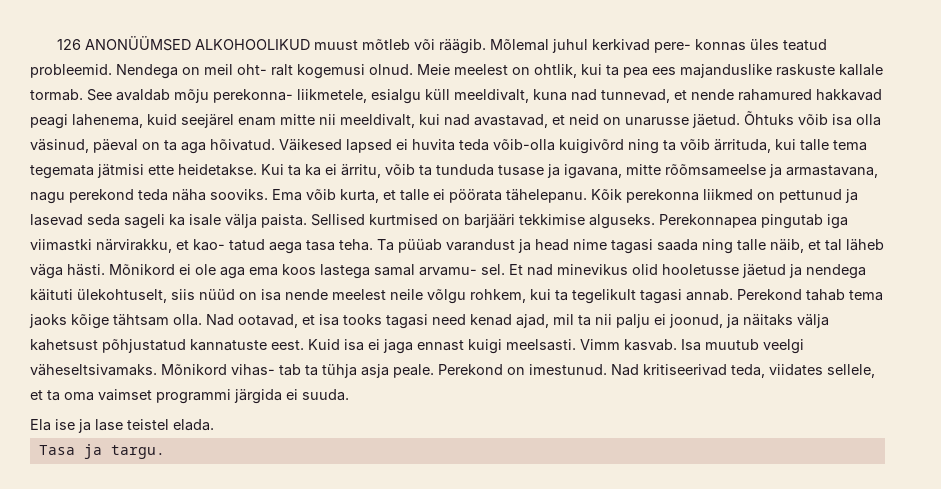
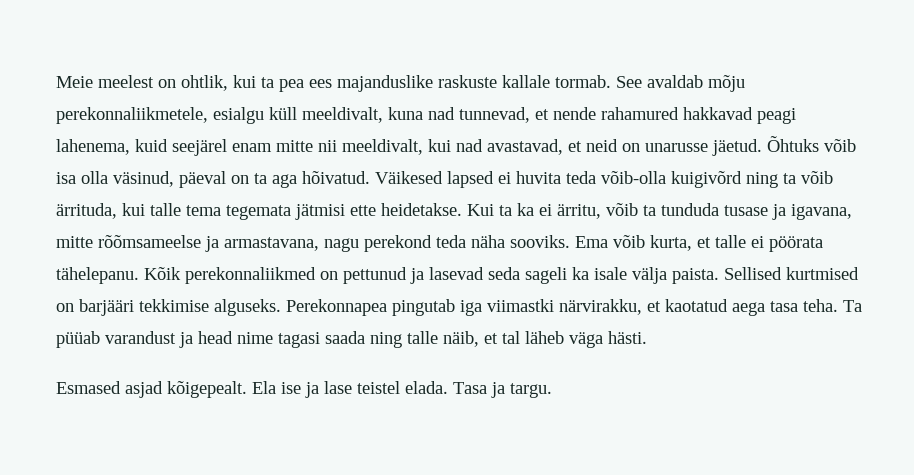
[57,36,828,54] [30,64,413,79] 126 ANONÜÜMSED ALKOHOOLIKUD muust mõtleb või räägib. Mõlemal juhul kerkivad pere- konnas üles teatud probleemid. Nendega on meil oht- ralt kogemusi olnud. -> (56, 82) none
[213,89,367,103] perekonna- liikmetele, -> [56,107,208,124] perekonnaliikmetele,
[626,189,753,203] perekonna liikmed -> [185,267,316,284] perekonnaliikmed
[193,239,265,251] kao- tatud -> [665,299,728,312] kaotatud
[109,264,866,279] [30,289,883,304] [29,314,829,329] [30,339,804,354] [30,364,875,378] [30,389,349,404] Mõnikord ei ole aga ema koos lastega samal arvamu- sel. Et nad minevikus olid hooletusse jäetud ja nendega käituti ülekohtuselt, siis nüüd on isa nende meelest neile võlgu rohkem, kui ta tegelikult tagasi annab. Perekond tahab tema jaoks kõige tähtsam olla. Nad ootavad, et isa tooks tagasi need kenad ajad, mil ta nii palju ei joonud, ja näitaks välja kahetsust põhjustatud kannatuste eest. Kuid isa ei jaga ennast kuigi meelsasti. Vimm kasvab. Isa muutub veelgi väheseltsivamaks. Mõnikord vihas- tab ta tühja asja peale. Perekond on imestunud. Nad kritiseerivad teda, viidates sellele, et ta oma vaimset programmi järgida ei suuda. // -> [56,381,247,398] // Esmased asjad kõigepealt.
(214, 425) // -> (448, 387) none

